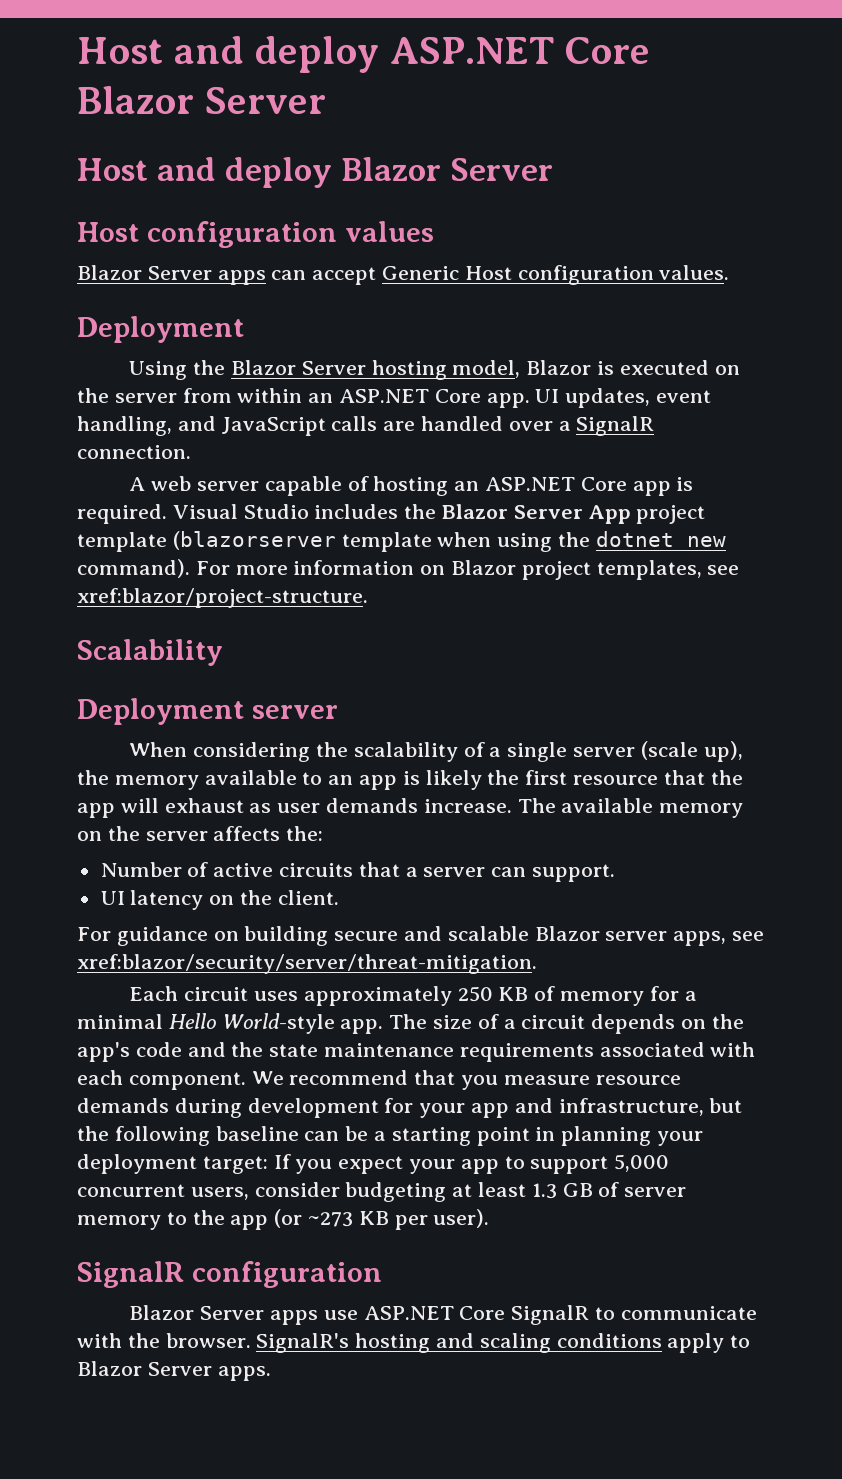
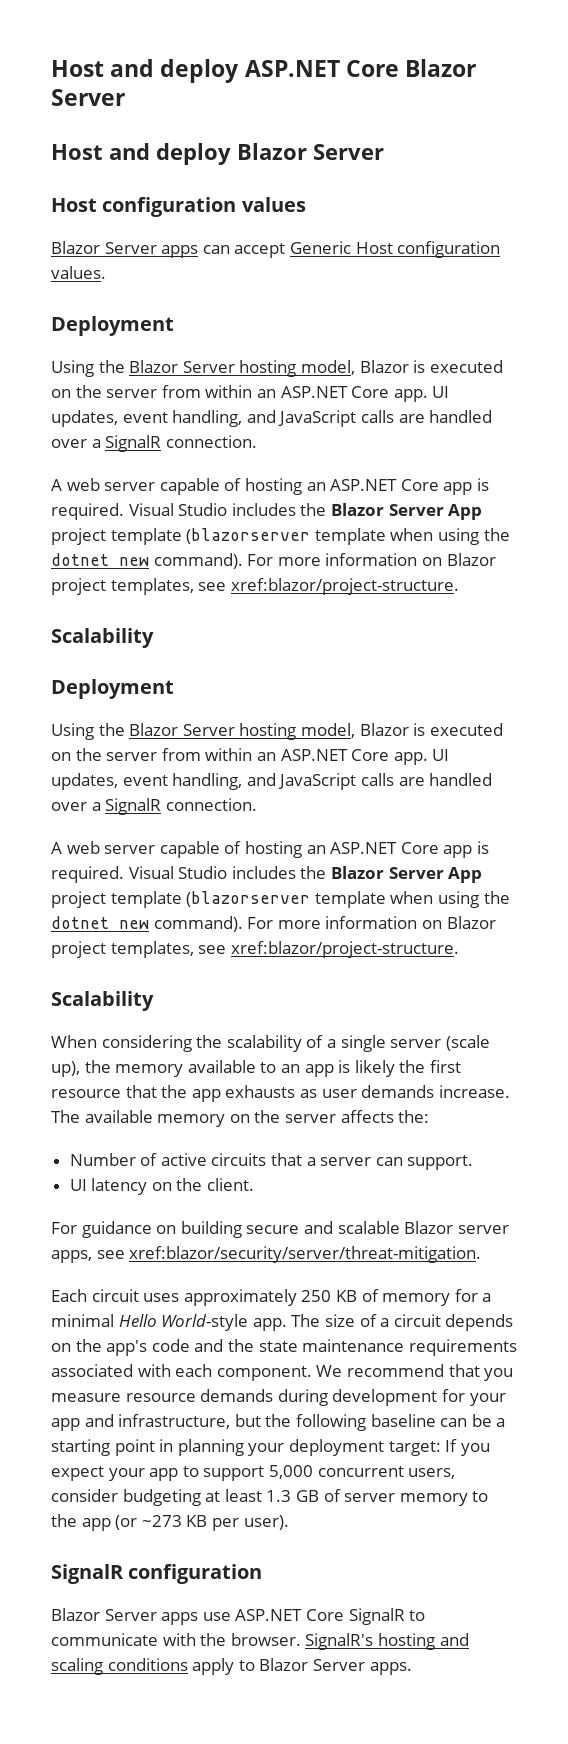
[251,705,338,719] server -> [51,723,503,740] [51,748,450,765] [51,773,493,790] [51,798,257,815] [51,841,489,858] [51,866,483,883] [51,891,510,908] [51,916,496,932] [51,941,459,958] [51,991,154,1011] // Using the Blazor Server hosting model, Blazor is executed on the server from within an ASP.NET Core app. UI updates, event handling, and JavaScript calls are handled over a SignalR connection. // A web server capable of hosting an ASP.NET Core app is required. Visual Studio includes the Blazor Server App project template (blazorserver template when using the dotnet new command). For more information on Blazor project templates, see xref:blazor/project-structure. // Scalability
[120,798,244,813] will exhaust -> [225,1085,296,1098] exhausts

